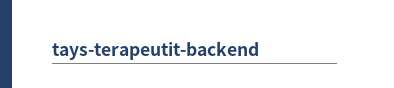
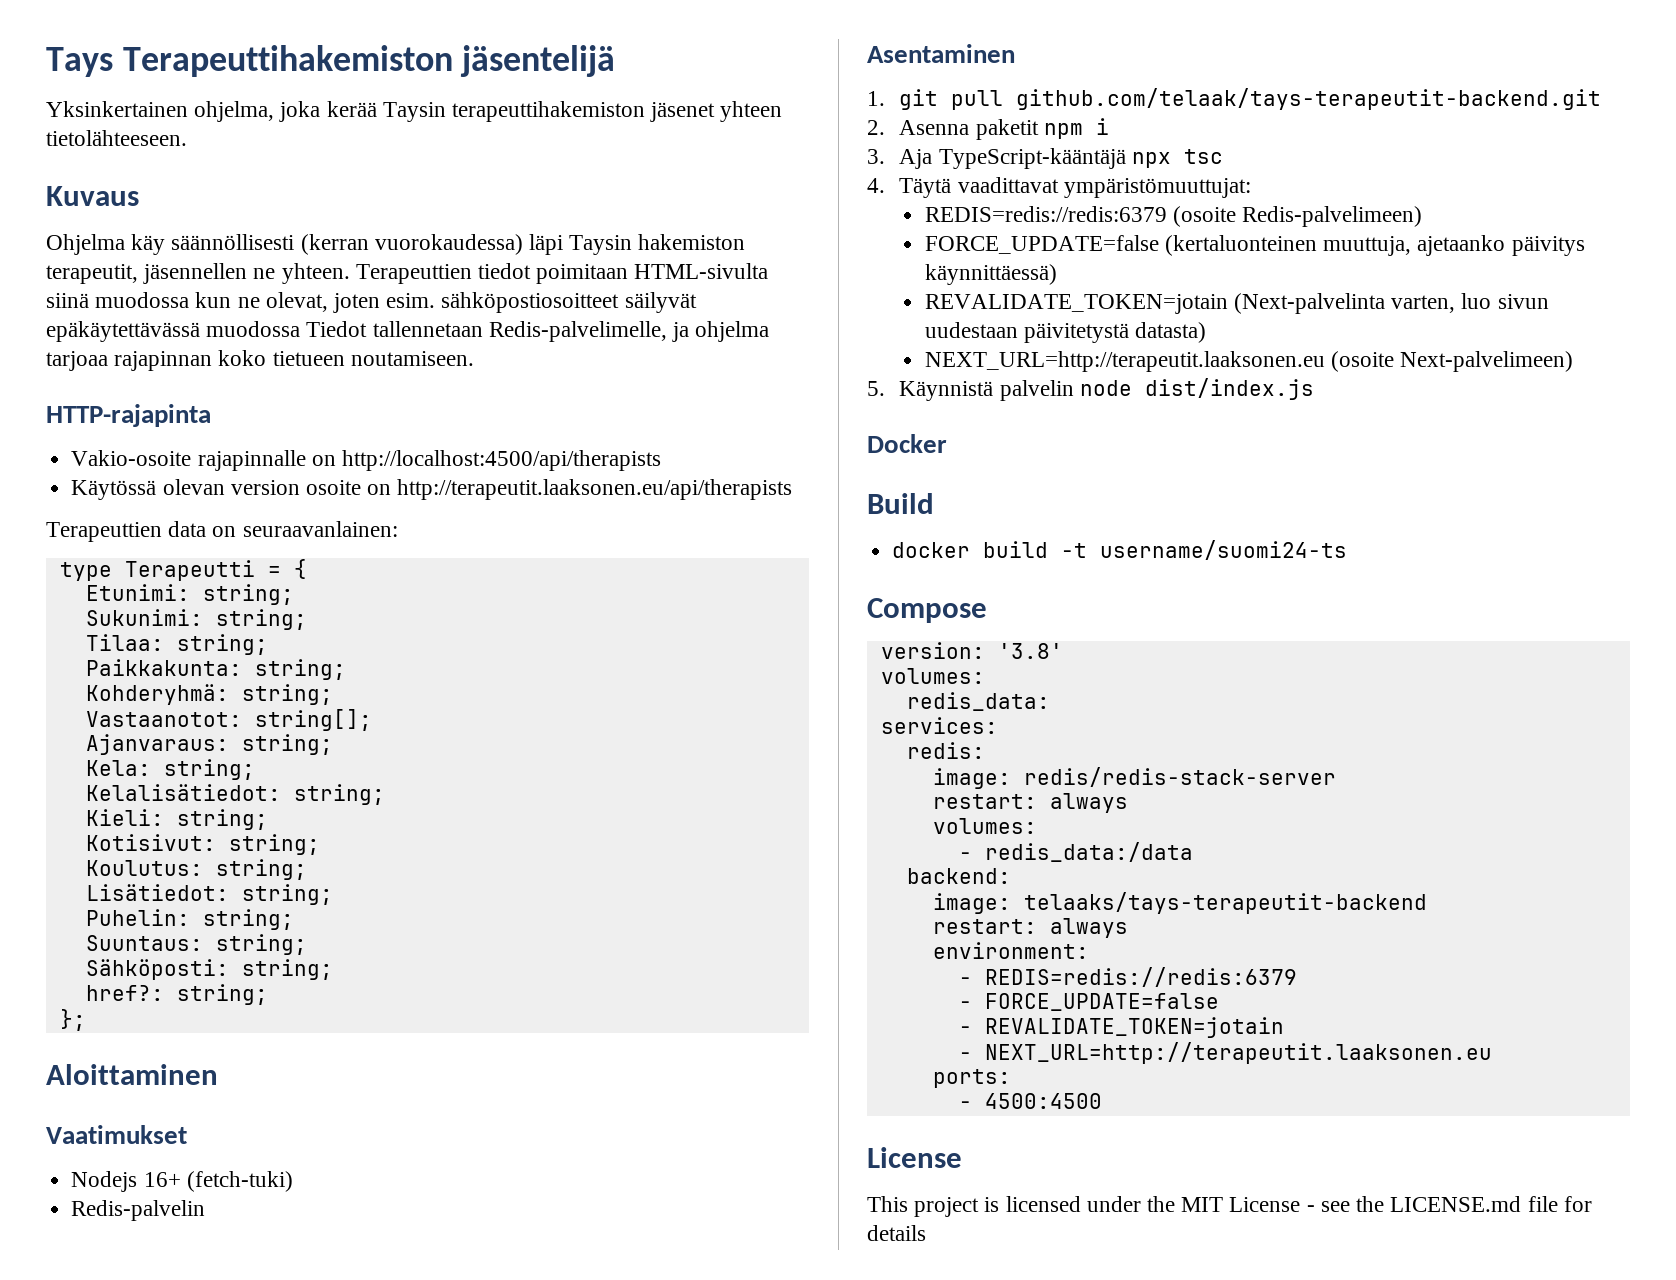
[52,41,259,60] tays-terapeutit-backend -> [46,45,616,77] [46,101,783,122] [46,130,187,146] [46,186,139,206] [46,234,746,255] [46,263,769,284] [46,292,697,313] [46,321,770,342] [46,350,474,371] [46,404,211,427] [71,450,661,471] [71,479,793,500] [46,521,398,542] [59,559,307,581] [85,584,294,605] [85,609,307,630] [85,634,268,655] [85,659,346,680] [85,684,333,705] [85,709,372,731] [85,734,333,755] [85,759,255,780] [85,784,385,805] [85,809,268,830] [85,834,320,855] [85,859,307,880] [85,884,333,905] [85,909,294,930] [85,934,307,955] [85,959,333,980] [85,984,268,1005] [59,1009,86,1031] [46,1064,218,1085] [46,1125,187,1144] [71,1171,293,1192] [71,1200,206,1221] [867,44,1015,63] [867,88,1602,110] [867,118,1109,140] [867,148,1223,169] [867,177,1251,198] [924,206,1423,227] [924,235,1585,256] [924,264,1057,285] [924,293,1549,314] [924,322,1207,343] [924,351,1574,372] [867,378,1314,401] [867,434,947,453] [867,493,934,514] [892,540,1348,560] [867,598,987,623] [880,642,1063,659] [880,668,985,684] [906,692,1050,711] [880,717,998,734] [906,742,985,759] [932,767,1336,789] [932,793,1128,813] [932,818,1037,834] [958,842,1193,862] [906,868,1011,884] [932,892,1427,914] [932,918,1128,938] [932,942,1089,959] [958,967,1297,987] [958,993,1219,1011] [958,1017,1284,1038] [958,1042,1492,1064] [932,1069,1011,1088] [958,1093,1102,1109] [867,1147,962,1168] [867,1196,1592,1217] [867,1225,926,1241] Tays Terapeuttihakemiston jäsentelijä // Yksinkertainen ohjelma, joka kerää Taysin terapeuttihakemiston jäsenet yhteen tietolähteeseen. // Kuvaus // Ohjelma käy säännöllisesti (kerran vuorokaudessa) läpi Taysin hakemiston terapeutit, jäsennellen ne yhteen. Terapeuttien tiedot poimitaan HTML-sivulta siinä muodossa kun ne olevat, joten esim. sähköpostiosoitteet säilyvät epäkäytettävässä muodossa Tiedot tallennetaan Redis-palvelimelle, ja ohjelma tarjoaa rajapinnan koko tietueen noutamiseen. // HTTP-rajapinta // Vakio-osoite rajapinnalle on http://localhost:4500/api/therapists // Käytössä olevan version osoite on http://terapeutit.laaksonen.eu/api/therapists // Terapeuttien data on seuraavanlainen: // type Terapeutti = { // Etunimi: string; // Sukunimi: string; // Tilaa: string; // Paikkakunta: string; // Kohderyhmä: string; // Vastaanotot: string[]; // Ajanvaraus: string; // Kela: string; // Kelalisätiedot: string; // Kieli: string; // Kotisivut: string; // Koulutus: string; // Lisätiedot: string; // Puhelin: string; // Suuntaus: string; // Sähköposti: string; // href?: string; // }; // Aloittaminen // Vaatimukset // Nodejs 16+ (fetch-tuki) // Redis-palvelin // Asentaminen // 1. git pull github.com/telaak/tays-terapeutit-backend.git // 2. Asenna paketit npm i // 3. Aja TypeScript-kääntäjä npx tsc // 4. Täytä vaadittavat ympäristömuuttujat: // REDIS=redis://redis:6379 (osoite Redis-palvelimeen) // FORCE_UPDATE=false (kertaluonteinen muuttuja, ajetaanko päivitys käynnittäessä) // REVALIDATE_TOKEN=jotain (Next-palvelinta varten, luo sivun uudestaan päivitetystä datasta) // NEXT_URL=http://terapeutit.laaksonen.eu (osoite Next-palvelimeen) // 5. Käynnistä palvelin node dist/index.js // Docker // Build // docker build -t username/suomi24-ts // Compose // version: '3.8' // volumes: // redis_data: // services: // redis: // image: redis/redis-stack-server // restart: always // volumes: // - redis_data:/data // backend: // image: telaaks/tays-terapeutit-backend // restart: always // environment: // - REDIS=redis://redis:6379 // - FORCE_UPDATE=false // - REVALIDATE_TOKEN=jotain // - NEXT_URL=http://terapeutit.laaksonen.eu // ports: // - 4500:4500 // License // This project is licensed under the MIT License - see the LICENSE.md file for details

